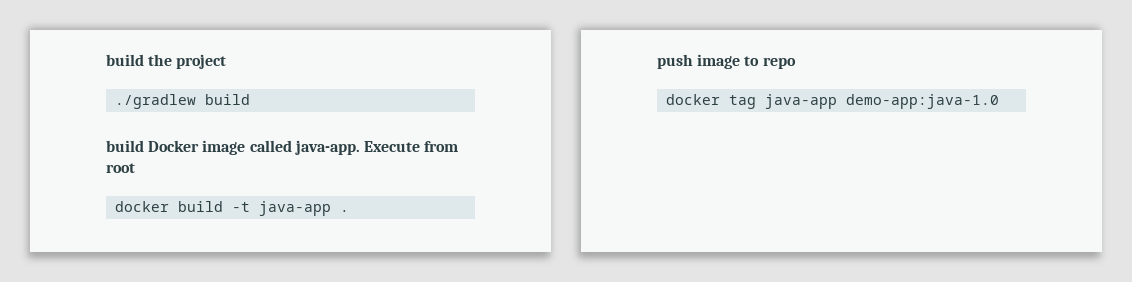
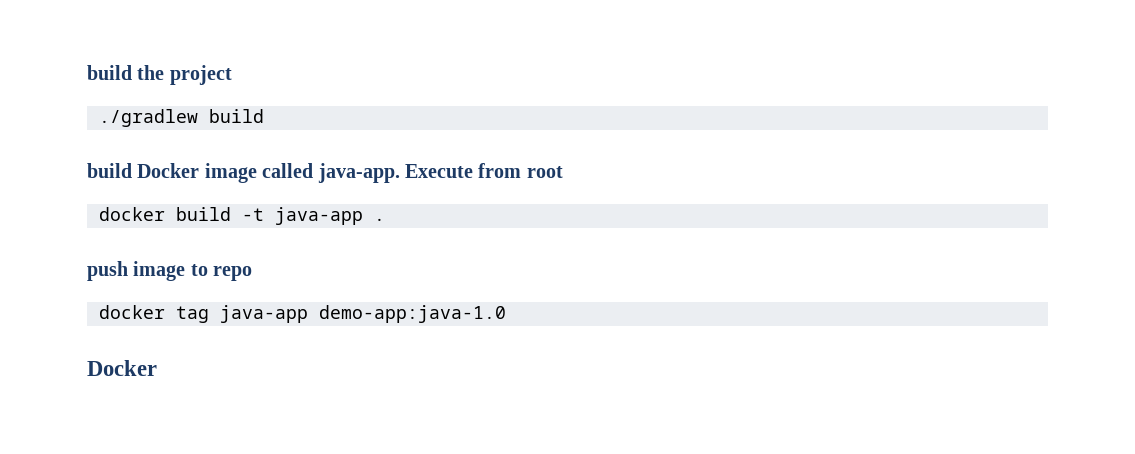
(1000, 101) none -> [87,360,157,376] // Docker

